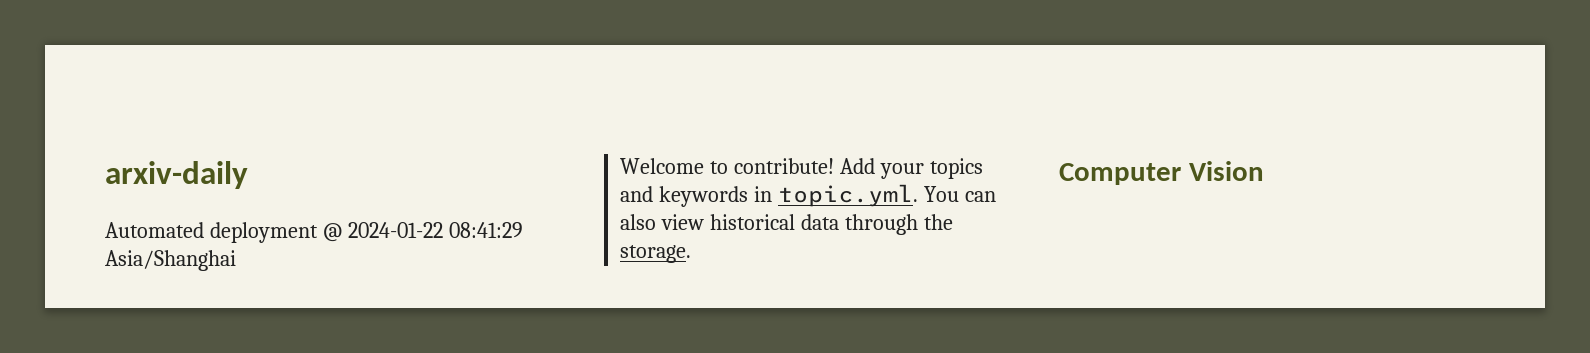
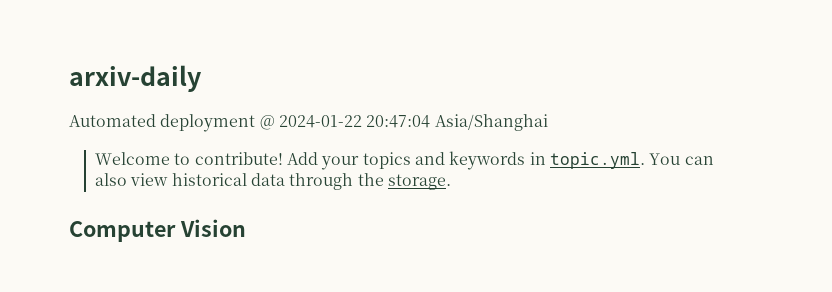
[448,222,523,238] 08:41:29 -> [366,115,431,128] 20:47:04

